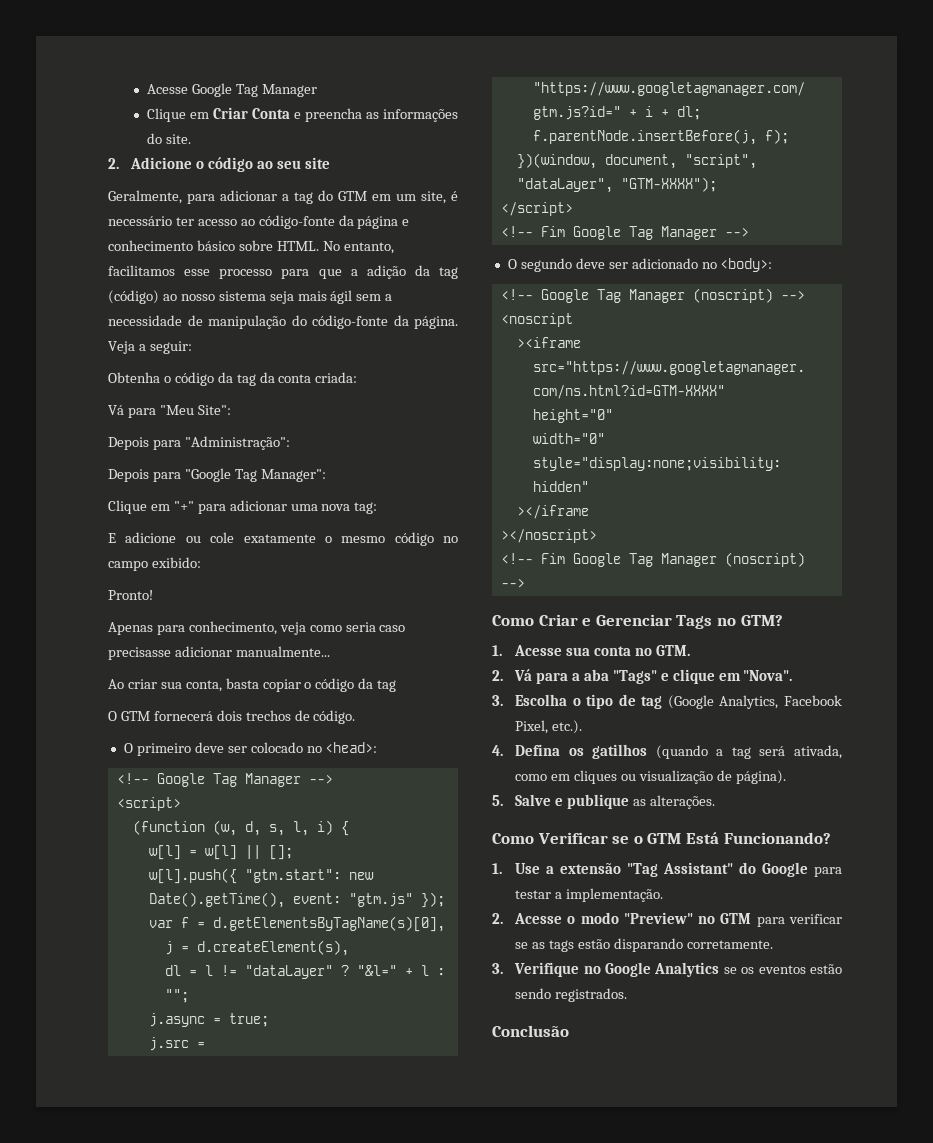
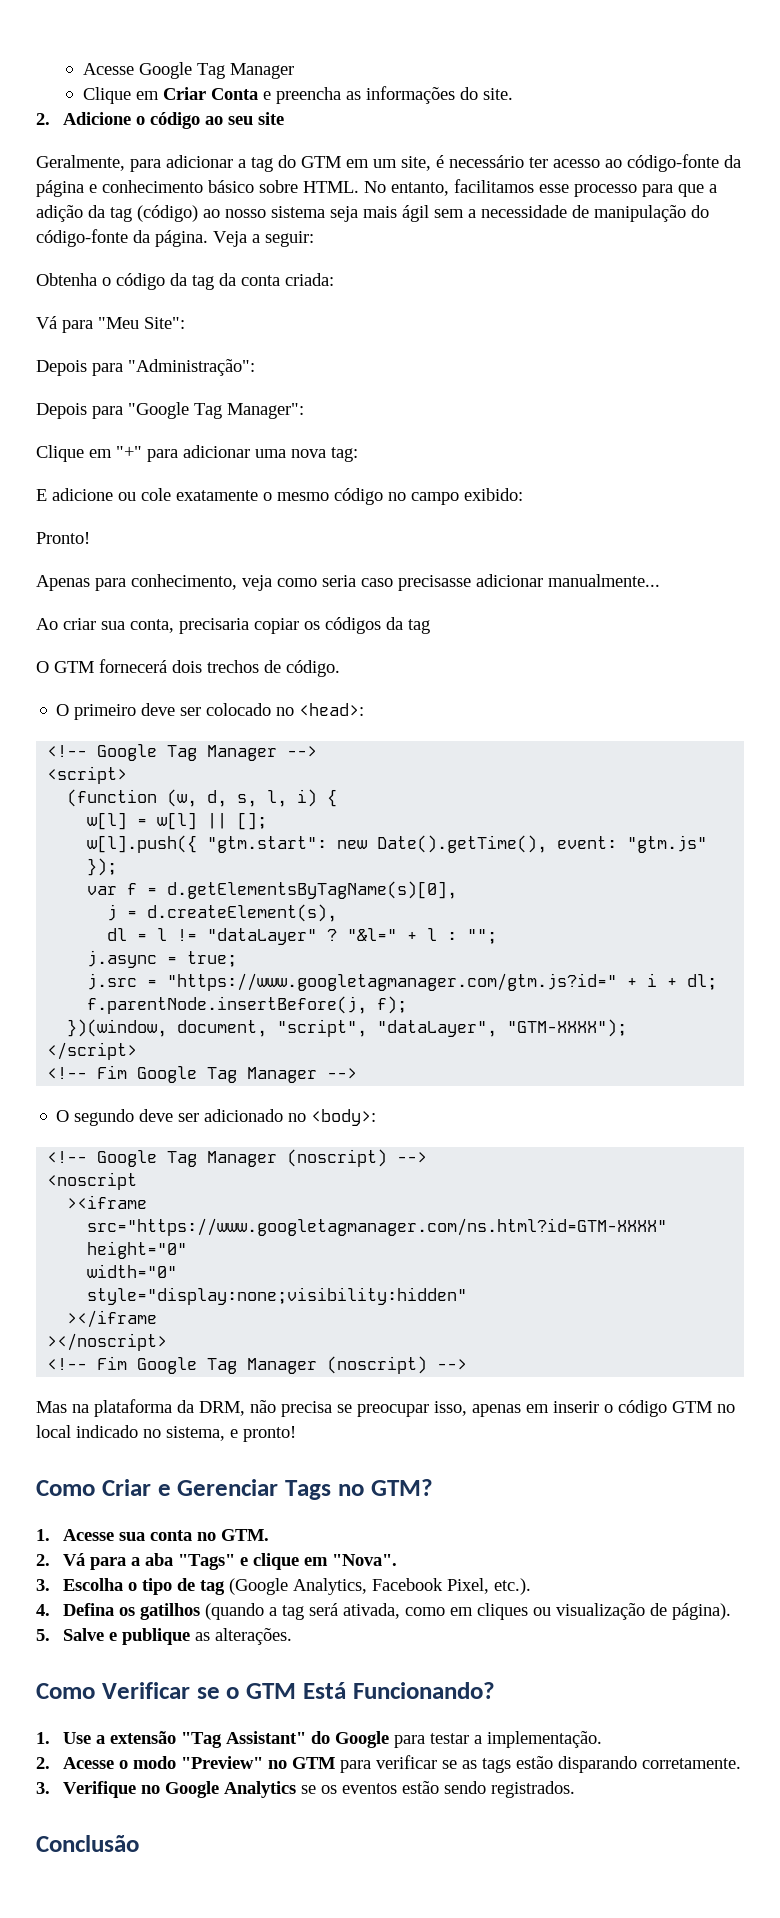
[225,678,355,692] basta copiar o código -> [179,617,381,634] precisaria copiar os códigos
(525, 583) none -> [36,1399,735,1417] [36,1425,296,1442] // Mas na plataforma da DRM, não precisa se preocupar isso, apenas em inserir o código GTM no local indicado no sistema, e pronto!

